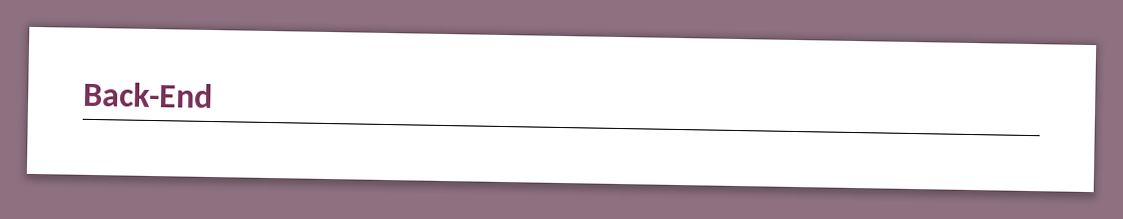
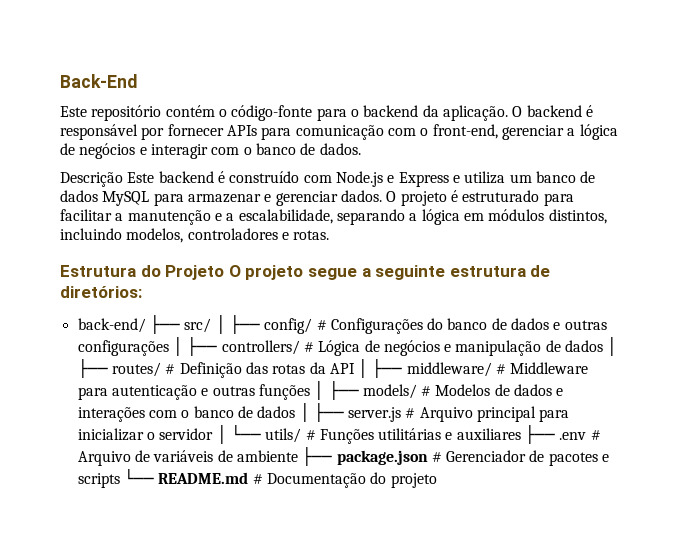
(213, 95) none -> [60,105,593,121] [60,124,618,140] [60,143,361,159] [60,171,596,187] [60,190,574,206] [60,209,607,225] [60,228,330,243] [60,265,551,280] [60,286,142,298] [77,314,607,334] [77,336,618,356] [77,358,589,378] [77,380,564,400] [77,402,570,422] [77,424,601,444] [77,446,610,466] [77,468,437,488] // Este repositório contém o código-fonte para o backend da aplicação. O backend é responsável por fornecer APIs para comunicação com o front-end, gerenciar a lógica de negócios e interagir com o banco de dados. // Descrição Este backend é construído com Node.js e Express e utiliza um banco de dados MySQL para armazenar e gerenciar dados. O projeto é estruturado para facilitar a manutenção e a escalabilidade, separando a lógica em módulos distintos, incluindo modelos, controladores e rotas. // Estrutura do Projeto O projeto segue a seguinte estrutura de diretórios: // back-end/ ├── src/ │ ├── config/ # Configurações do banco de dados e outras configurações │ ├── controllers/ # Lógica de negócios e manipulação de dados │ ├── routes/ # Definição das rotas da API │ ├── middleware/ # Middleware para autenticação e outras funções │ ├── models/ # Modelos de dados e interações com o banco de dados │ ├── server.js # Arquivo principal para inicializar o servidor │ └── utils/ # Funções utilitárias e auxiliares ├── .env # Arquivo de variáveis de ambiente ├── package.json # Gerenciador de pacotes e scripts └── README.md # Documentação do projeto

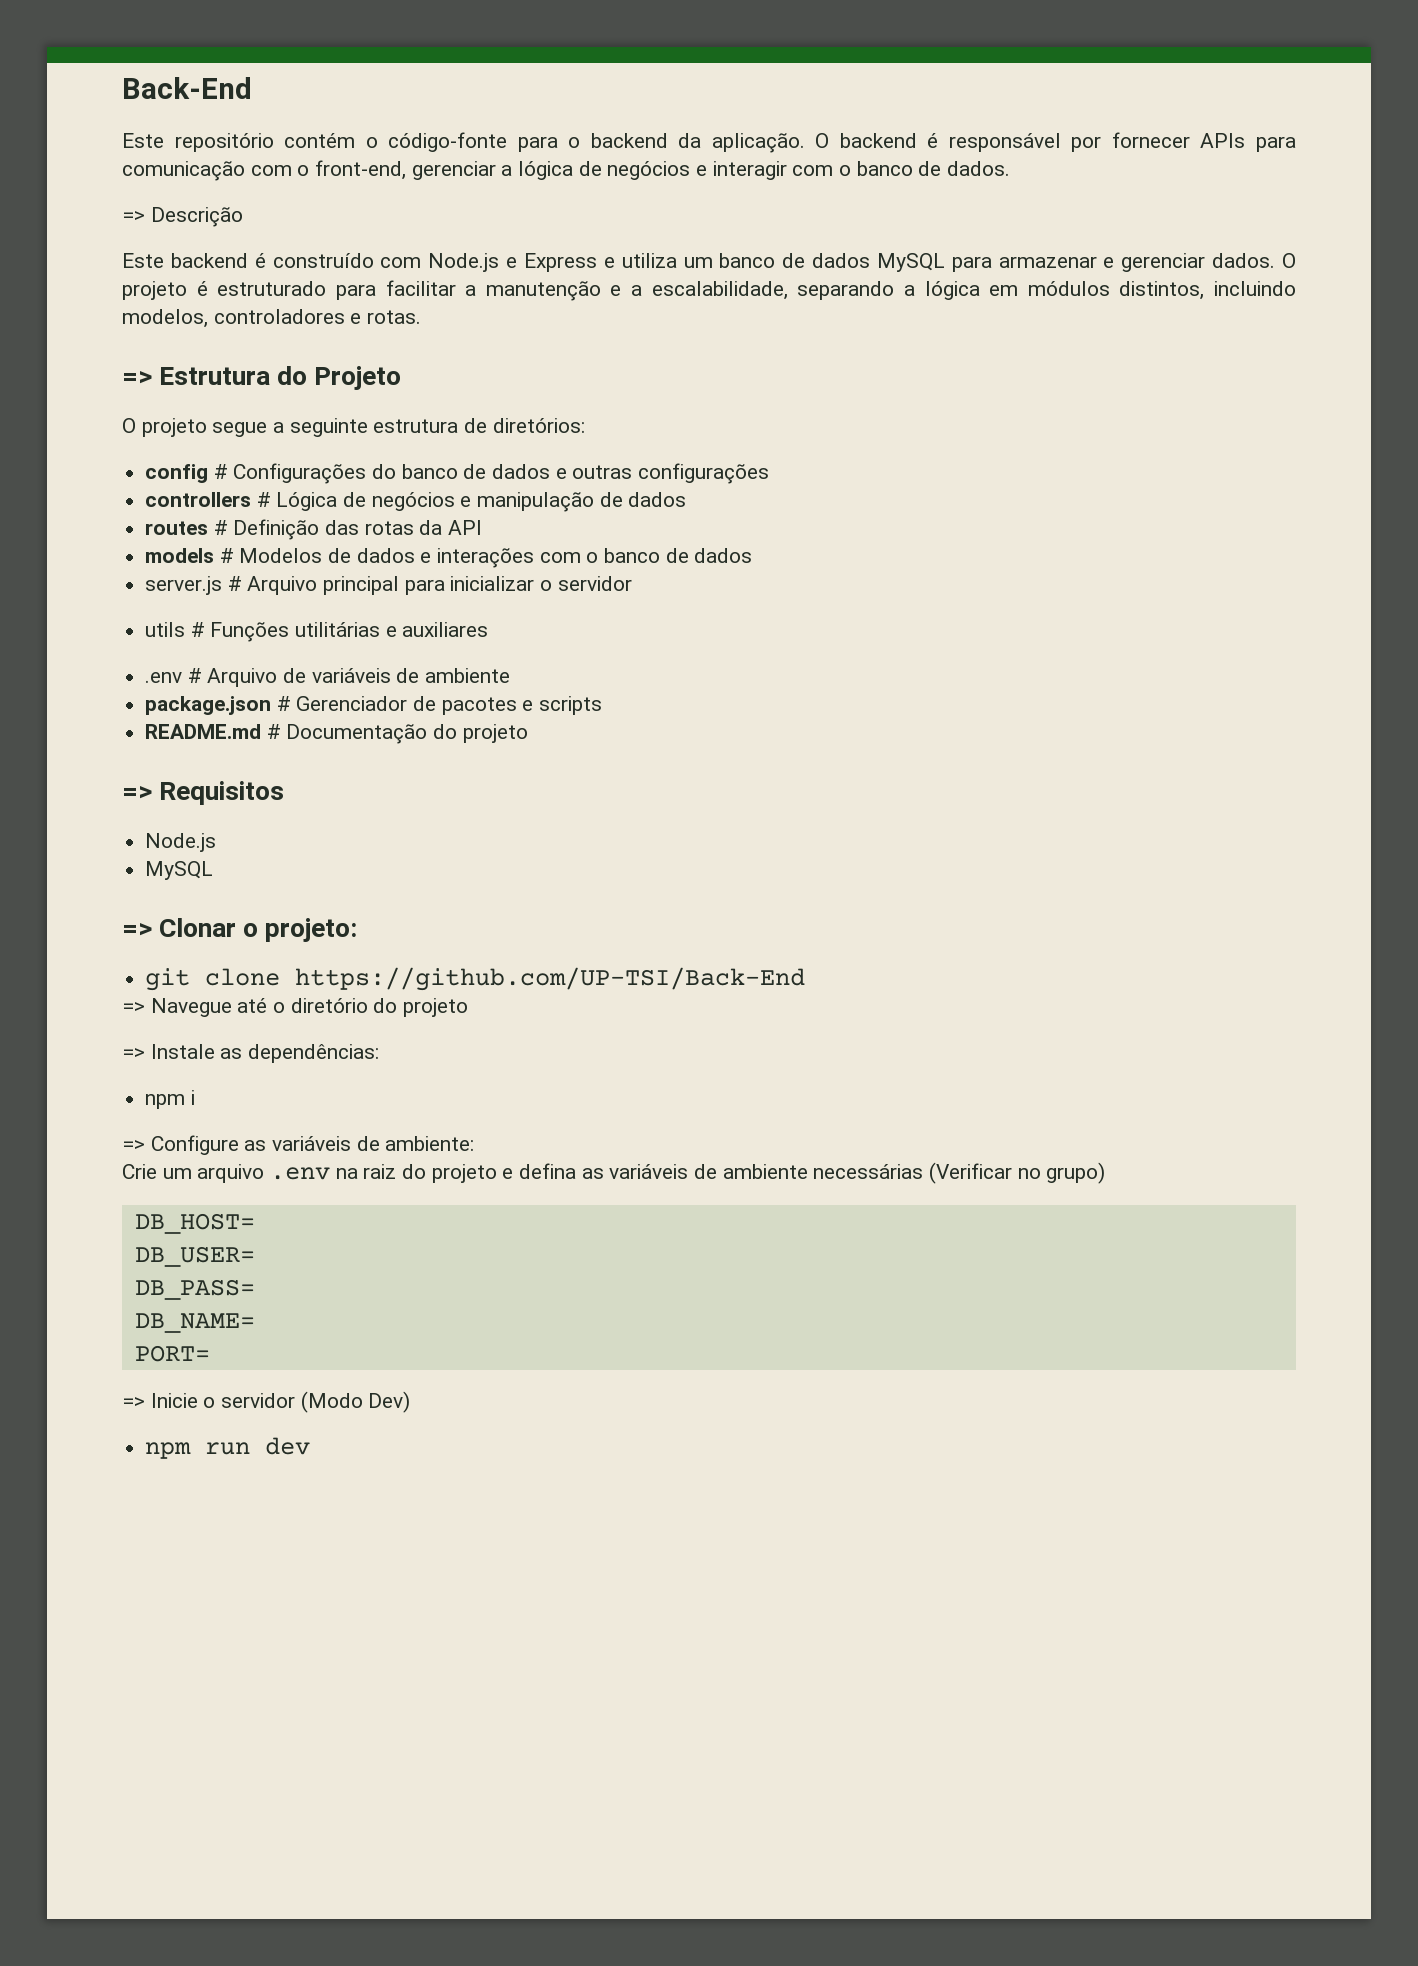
(361, 149) none -> [122,211,145,222] =>
(123, 179) none -> (243, 217) //
(330, 235) none -> [122,371,152,385] =>
(225, 272) none -> (402, 378) //
[77,314,313,334] back-end/ ├── src/ │ ├── config/ -> [145,464,209,483] config
[172,336,300,356] │ ├── controllers/ -> [145,492,252,507] // controllers
[607,336,618,356] [77,358,161,378] │ ├── routes/ -> [145,521,209,535] // routes
[358,358,589,378] [77,380,417,400] │ ├── middleware/ # Middleware para autenticação e outras funções │ ├── models/ -> [145,548,215,563] // models
[299,402,344,422] │ ├── -> (753, 555) //
[216,424,302,444] │ └── utils/ -> [145,622,186,637] // utils
[525,424,556,444] ├── -> (489, 629) //
[302,446,333,466] ├── -> (511, 675) //
[123,468,154,484] └── -> (603, 705) //
(437, 480) none -> [122,781,285,805] [145,833,217,852] [145,861,214,880] [122,918,358,942] [145,967,806,991] [122,998,469,1017] [122,1044,380,1063] [145,1090,195,1109] [122,1135,475,1155] [122,1162,1106,1184] [134,1213,255,1234] [134,1246,255,1267] [134,1279,255,1300] [134,1313,255,1333] [134,1345,210,1362] [122,1391,411,1413] [145,1437,311,1459] // => Requisitos // Node.js // MySQL // => Clonar o projeto: // git clone https://github.com/UP-TSI/Back-End // => Navegue até o diretório do projeto // => Instale as dependências: // npm i // => Configure as variáveis de ambiente: // Crie um arquivo .env na raiz do projeto e defina as variáveis de ambiente necessárias (Verificar no grupo) // DB_HOST= // DB_USER= // DB_PASS= // DB_NAME= // PORT= // => Inicie o servidor (Modo Dev) // npm run dev

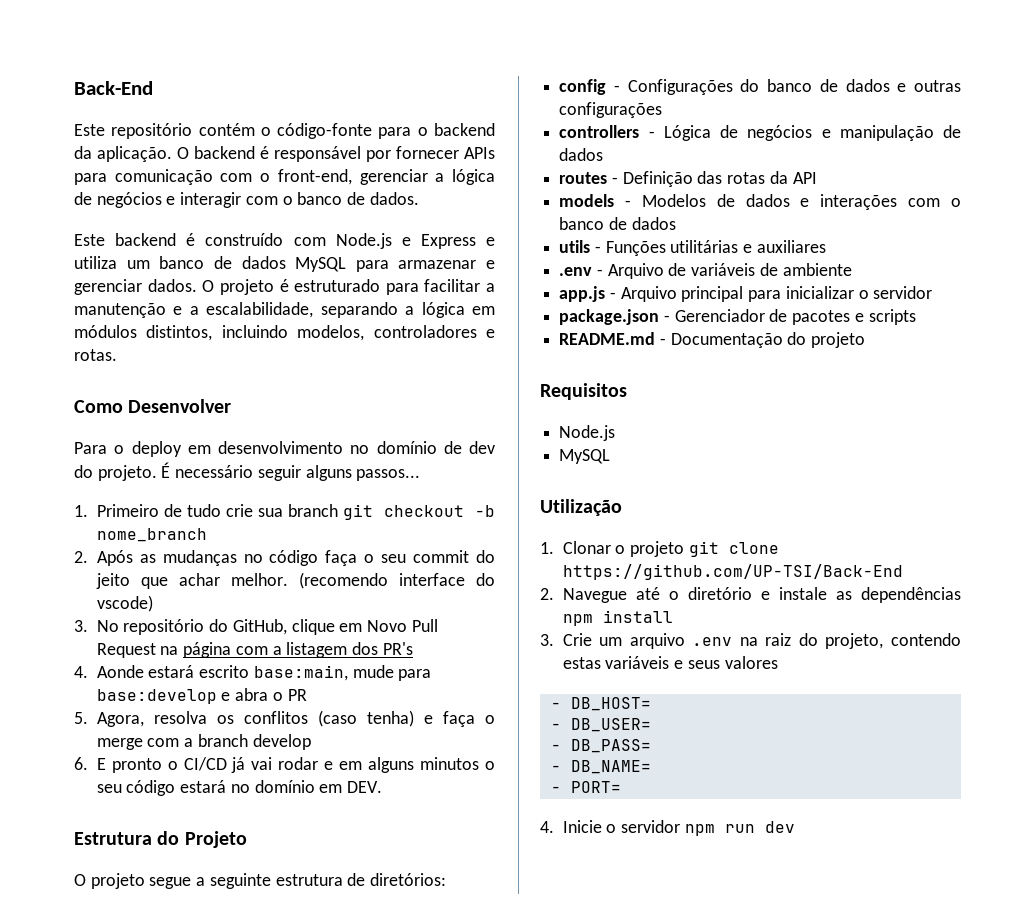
[122,207,243,227] // => Descrição -> (419, 198) none
[122,371,152,385] => -> [74,399,232,413] [74,441,495,457] [74,462,421,481] [74,504,495,520] [96,528,207,542] [74,550,496,566] [95,572,495,589] [96,595,153,612] [74,619,438,635] [96,642,413,658] [74,665,432,681] [96,688,307,704] [74,710,495,727] [96,734,311,750] [74,757,496,773] [96,780,383,796] Como Desenvolver // Para o deploy em desenvolvimento no domínio de dev do projeto. É necessário seguir alguns passos... // 1. Primeiro de tudo crie sua branch git checkout -b nome_branch // 2. Após as mudanças no código faça o seu commit do jeito que achar melhor. (recomendo interface do vscode) // 3. No repositório do GitHub, clique em Novo Pull Request na página com a listagem dos PR's // 4. Aonde estará escrito base:main, mude para base:develop e abra o PR // 5. Agora, resolva os conflitos (caso tenha) e faça o merge com a branch develop // 6. E pronto o CI/CD já vai rodar e em alguns minutos o seu código estará no domínio em DEV. //
[213,464,228,479] # -> [613,85,620,92] -
[256,492,271,507] # -> [648,131,655,138] -
[213,520,228,535] # -> [611,177,618,184] -
[219,548,234,563] # -> [625,200,632,207] -
[145,576,242,595] server.js # -> [559,240,826,256] [559,263,852,279] [559,286,616,302] utils - Funções utilitárias e auxiliares // .env - Arquivo de variáveis de ambiente // app.js -
[145,622,489,642] [145,668,511,687] // utils # Funções utilitárias e auxiliares // .env # Arquivo de variáveis de ambiente -> (933, 292) none
[276,696,291,711] # -> [663,315,670,322] -
[266,724,281,739] # -> [659,338,666,345] -
[122,786,152,800] => -> (866, 340) none
[122,923,152,937] => -> [540,499,622,516] [540,542,554,554] Utilização // 1.
[265,918,358,942] projeto: // -> [630,541,685,557] projeto
[122,1002,145,1013] => -> [540,588,554,600] 2.
[373,998,469,1017] [122,1044,380,1063] [145,1090,195,1109] [122,1135,475,1155] do projeto // => Instale as dependências: // npm i // => Configure as variáveis de ambiente: // -> [760,587,961,603] [562,610,673,626] [540,634,554,646] e instale as dependências npm install // 3.
[431,1162,1106,1184] projeto e defina as variáveis de ambiente necessárias (Verificar no grupo) // -> [825,633,961,649] [562,656,778,669] [550,702,561,709] projeto, contendo estas variáveis e seus valores // -
(255, 1223) none -> [550,723,561,730] -
(255, 1256) none -> [550,744,561,751] -
(255, 1289) none -> [550,765,561,772] -
(255, 1323) none -> [550,786,561,793] -
[122,1397,145,1408] => -> [540,821,554,833] 4.
[300,1391,411,1413] (Modo Dev) // -> (681, 826) none

